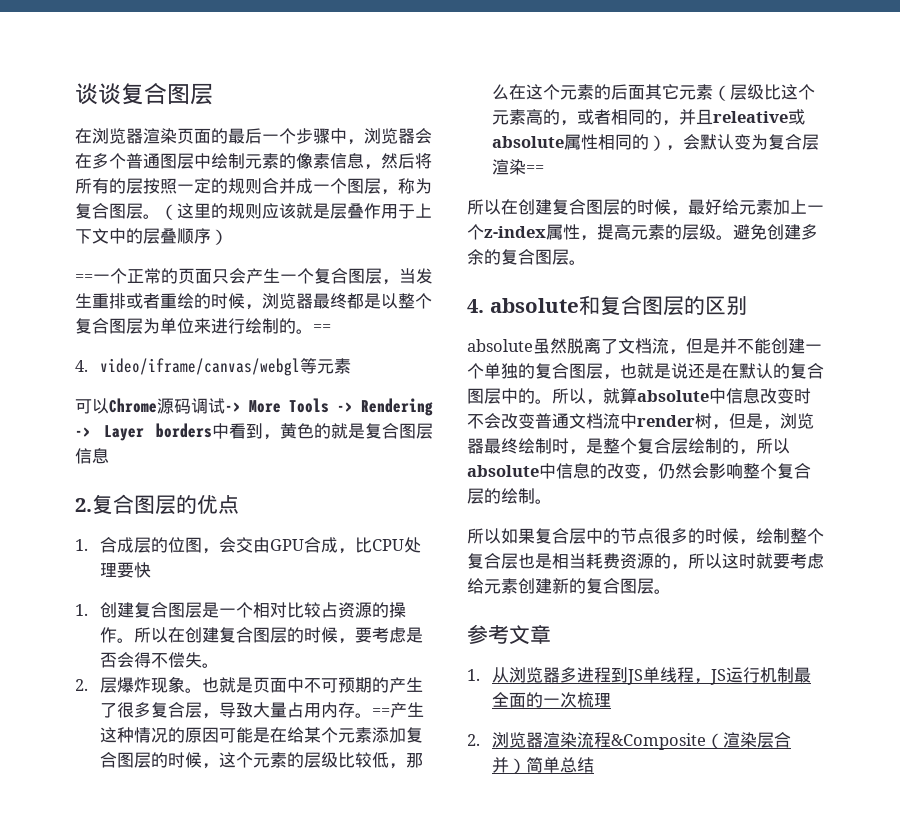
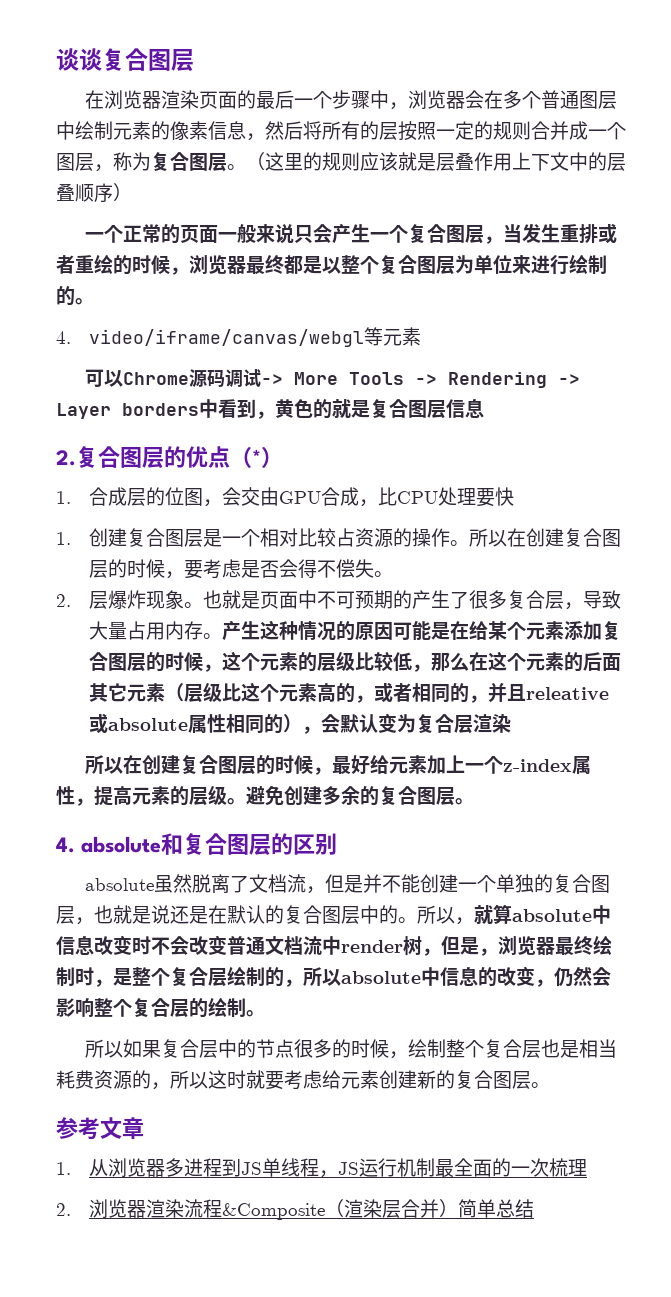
[398,204,415,219] 于 -> (512, 162) none
[75,274,93,282] == -> (132, 192) none
(212, 276) none -> [218,224,295,244] 一般来说
[313,324,331,332] == -> (94, 301) none
(239, 504) none -> [230,446,283,468] （*）
[372,708,391,716] == -> (223, 636) none
[526,165,545,173] == -> (512, 723) none

